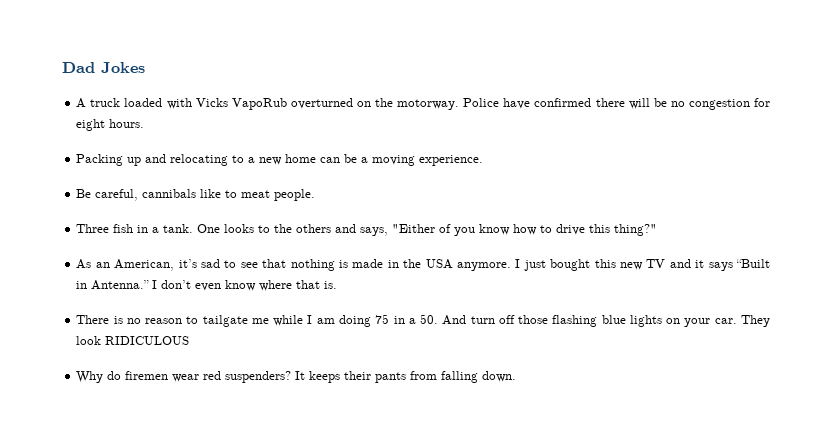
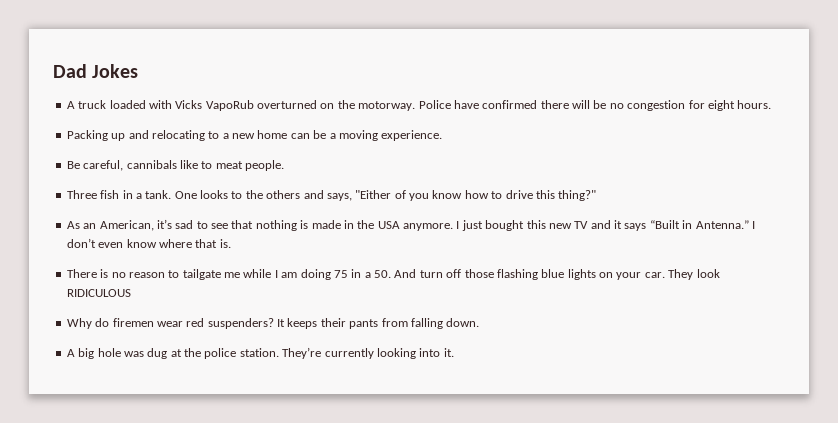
(517, 376) none -> [66,347,454,359] // A big hole was dug at the police station. They’re currently looking into it.

